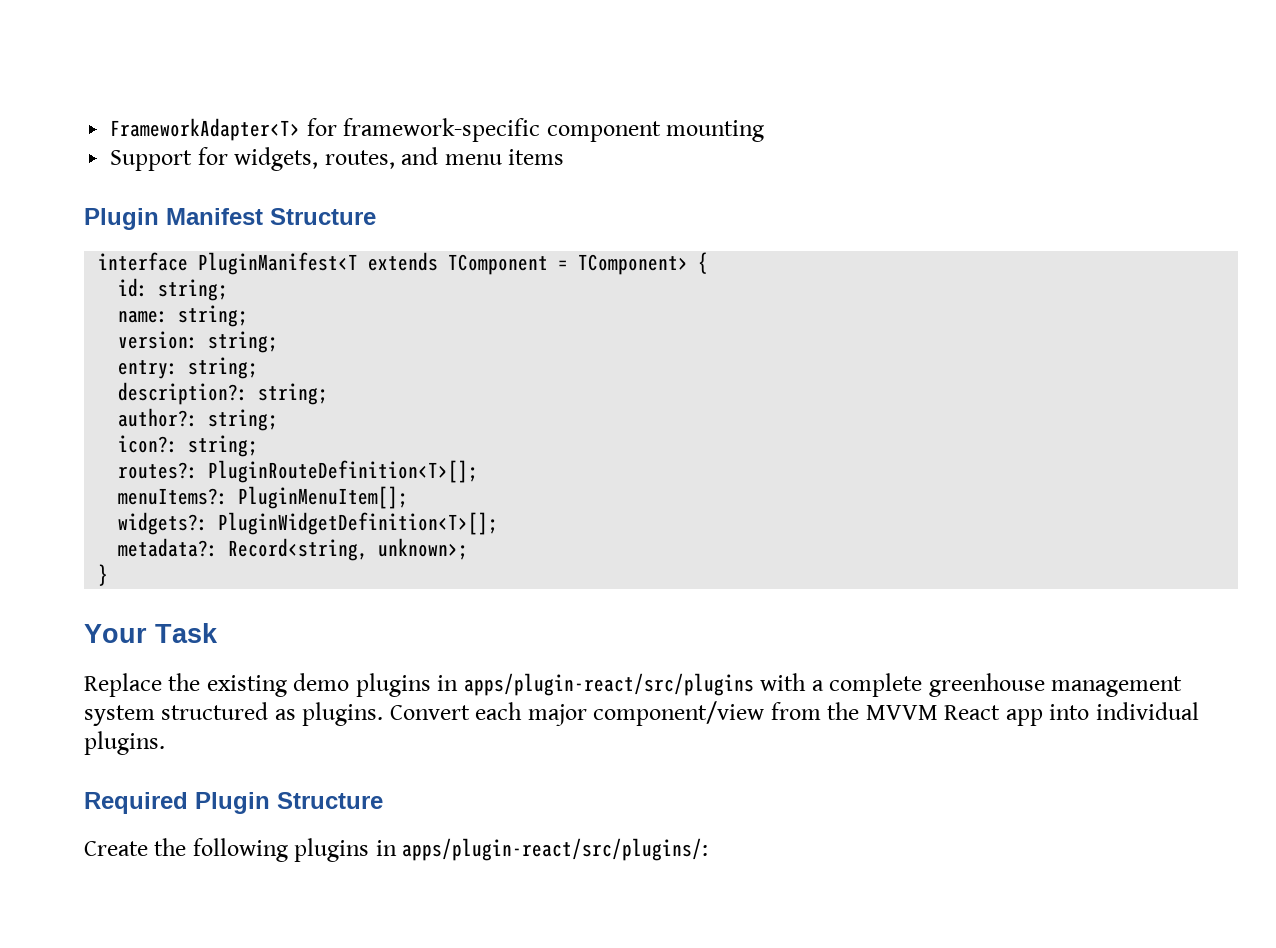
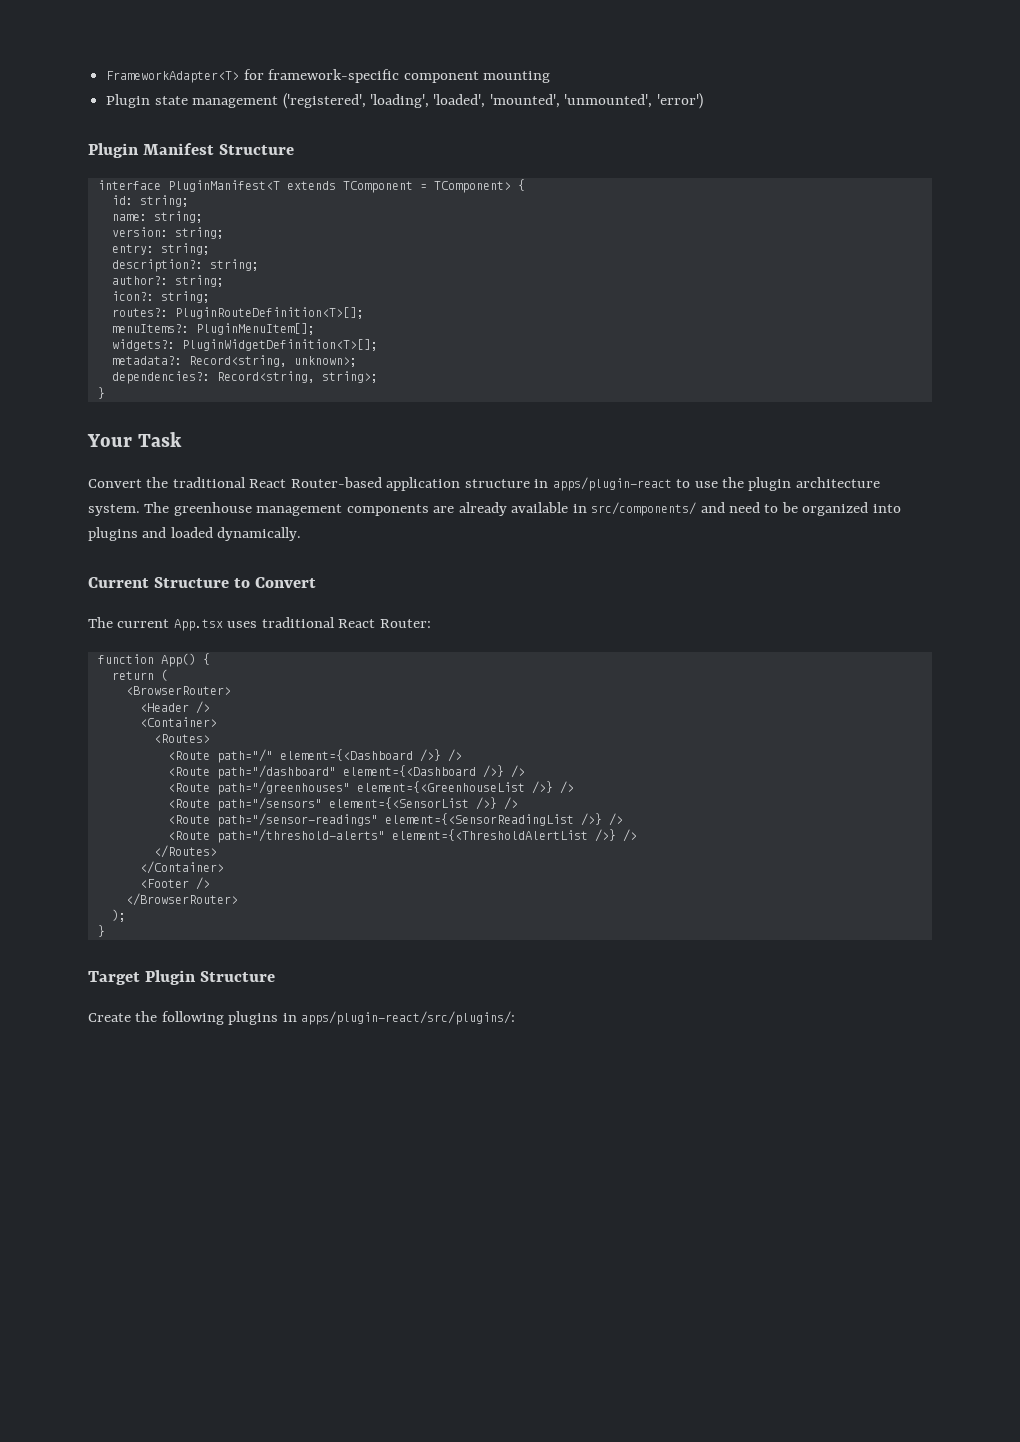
[110,147,565,171] Support for widgets, routes, and menu items -> [106,93,703,109] Plugin state management ('registered', 'loading', 'loaded', 'mounted', 'unmounted', 'error')
(469, 549) none -> [111,371,378,384] // dependencies?: Record<string, string>;
[84,673,1183,697] [84,701,1199,726] [84,731,165,755] [84,792,188,814] Replace the existing demo plugins in apps/plugin-react/src/plugins with a complete greenhouse management system structured as plugins. Convert each major component/view from the MVVM React app into individual plugins. // Required -> [88,477,880,491] [88,502,901,516] [88,527,302,541] [88,577,317,588] [88,617,431,631] [97,653,210,667] [111,669,168,681] [125,686,231,695] [139,701,210,714] [139,717,217,727] [153,734,210,743] [167,749,462,763] [167,765,525,779] [167,781,574,795] [167,797,518,811] [167,813,623,827] [167,829,637,843] [153,845,217,858] [139,861,224,874] [139,877,210,890] [125,893,238,906] [111,909,126,922] [97,925,105,937] [88,971,140,985] Convert the traditional React Router-based application structure in apps/plugin-react to use the plugin architecture system. The greenhouse management components are already available in src/components/ and need to be organized into plugins and loaded dynamically. // Current Structure to Convert // The current App.tsx uses traditional React Router: // function App() { // return ( // <BrowserRouter> // <Header /> // <Container> // <Routes> // <Route path="/" element={<Dashboard />} /> // <Route path="/dashboard" element={<Dashboard />} /> // <Route path="/greenhouses" element={<GreenhouseList />} /> // <Route path="/sensors" element={<SensorList />} /> // <Route path="/sensor-readings" element={<SensorReadingList />} /> // <Route path="/threshold-alerts" element={<ThresholdAlertList />} /> // </Routes> // </Container> // <Footer /> // </BrowserRouter> // ); // } // Target

